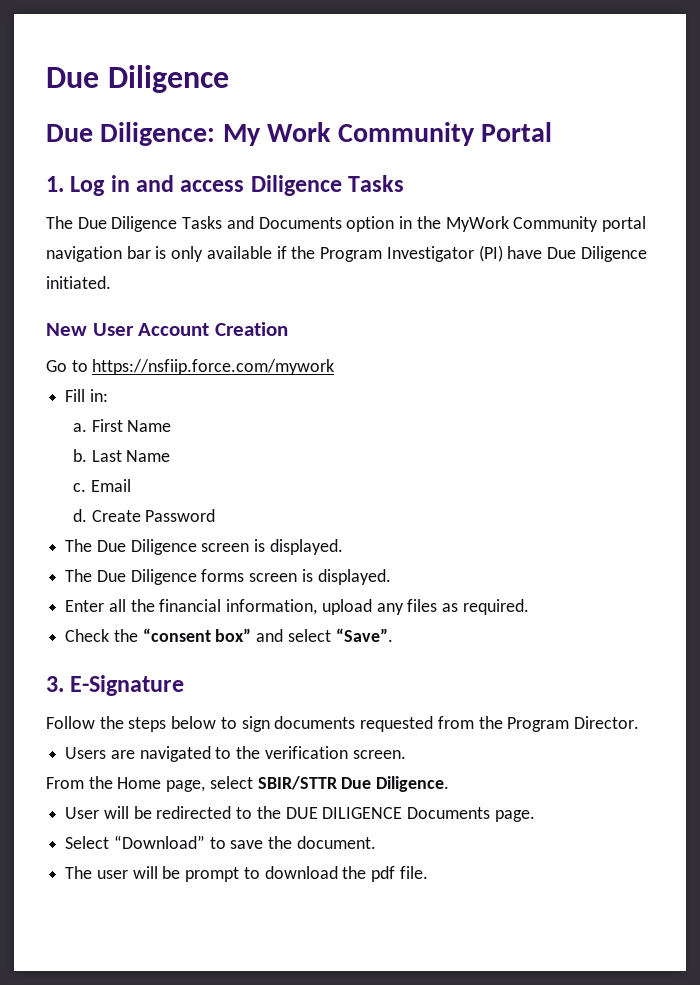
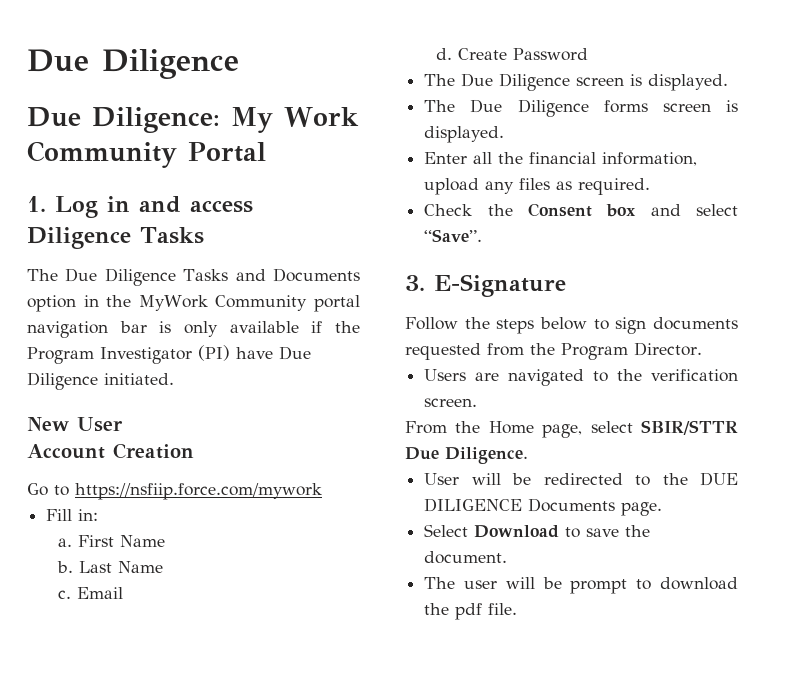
(134, 329) none -> (123, 424) //
[142,628,252,642] “consent box” -> [527,203,637,217] Consent box
[113,835,205,849] “Download” -> [474,525,560,538] Download

